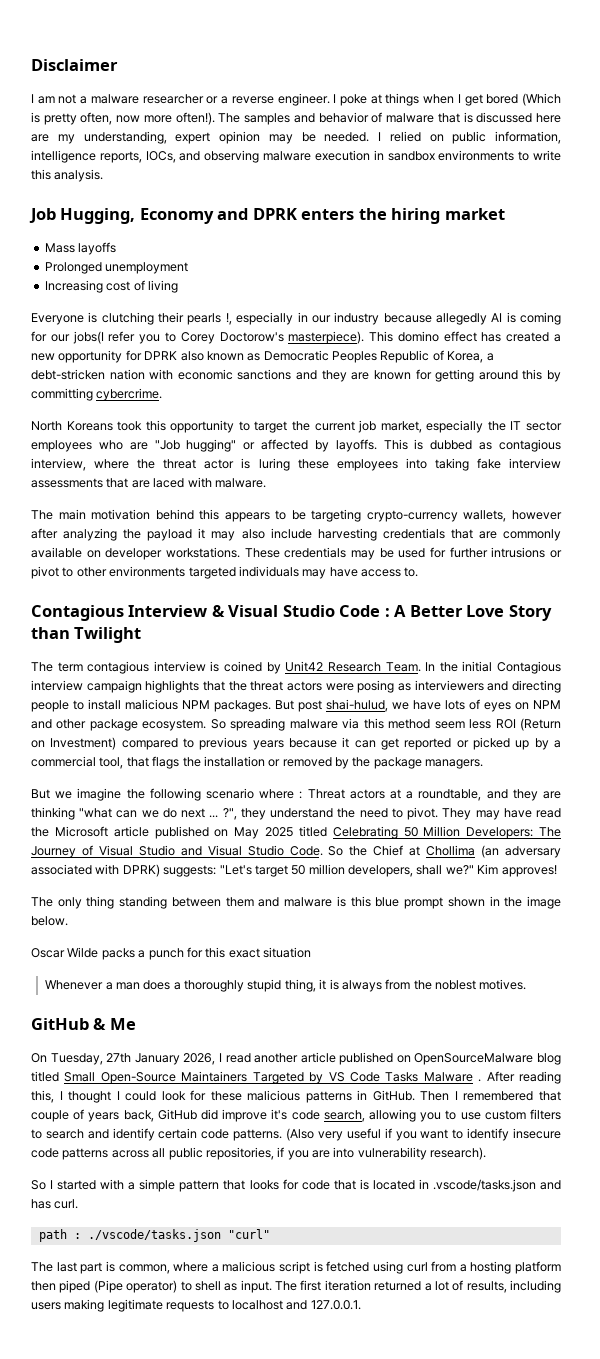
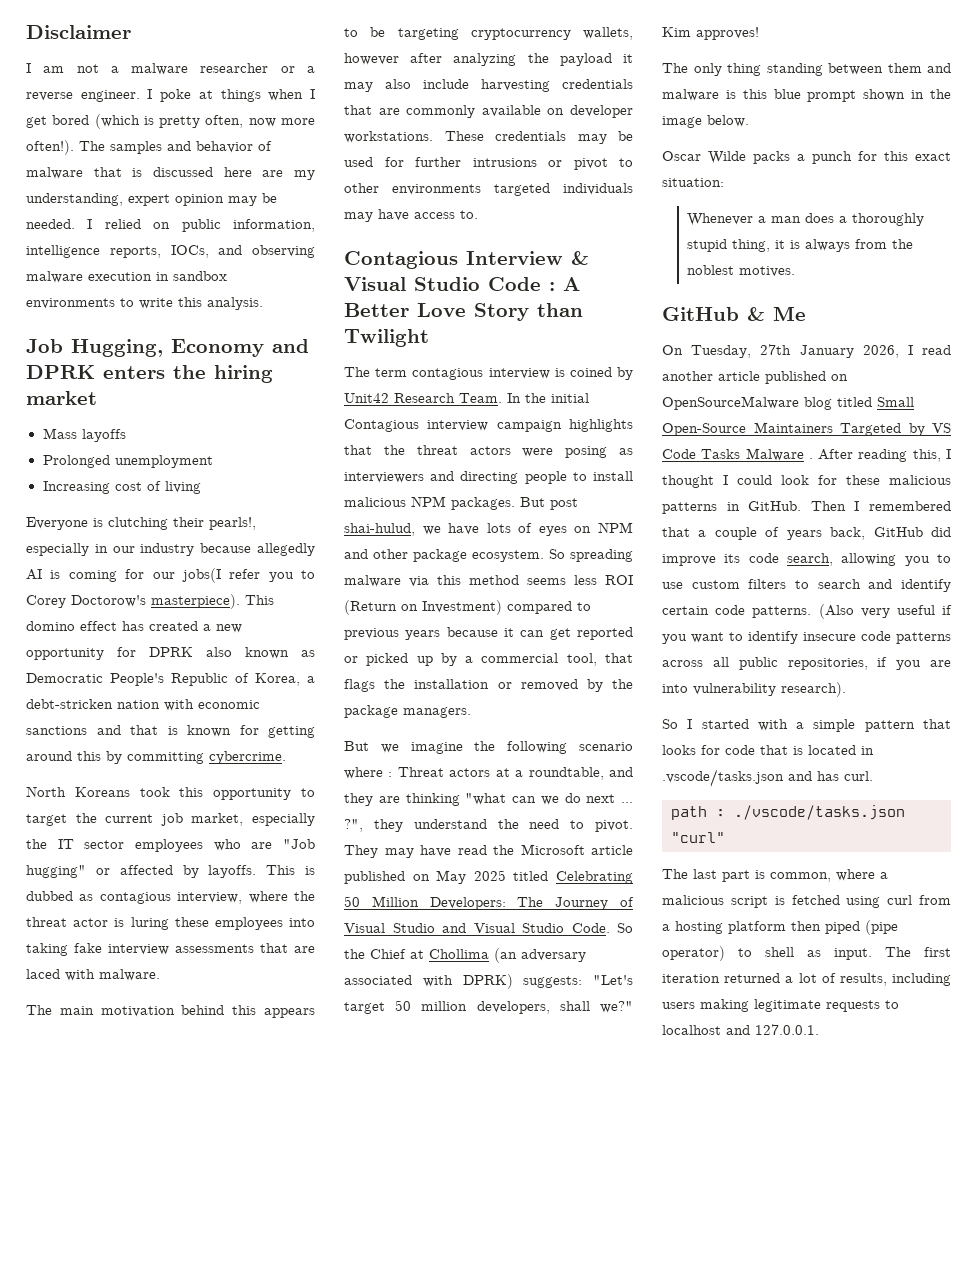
[522,93,561,106] (Which -> [94,114,140,129] (which
[187,313,232,325] pearls !, -> [209,517,256,530] pearls!,
[332,351,377,363] Peoples -> [110,673,164,686] People's
[321,370,370,382] they are -> [130,725,178,735] that is
[366,510,458,522] crypto-currency -> [470,28,571,40] cryptocurrency
[434,721,465,729] seem -> [527,578,566,585] seems
[263,947,311,958] situation -> [662,178,724,187] situation:
(562, 1096) none -> [698,530,707,537] a
[271,1109,288,1120] it's -> [724,554,741,563] its
[93,1280,123,1293] (Pipe -> [865,920,898,935] (pipe

